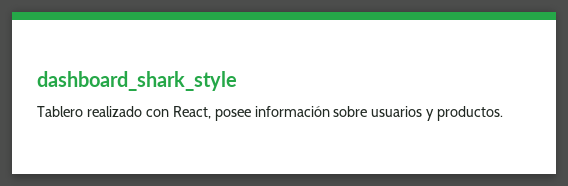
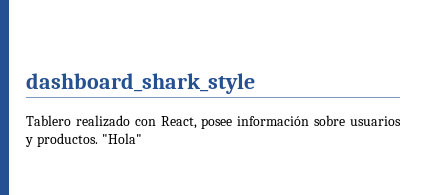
(504, 113) none -> [101,133,142,144] "Hola"

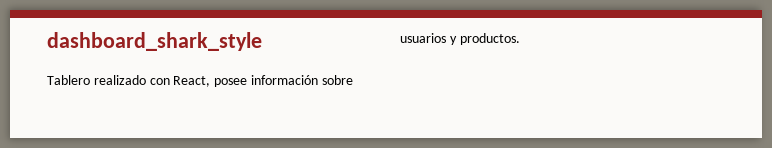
[101,133,142,144] "Hola" -> (520, 39) none

